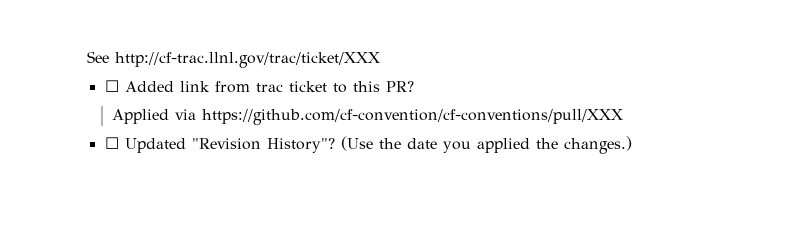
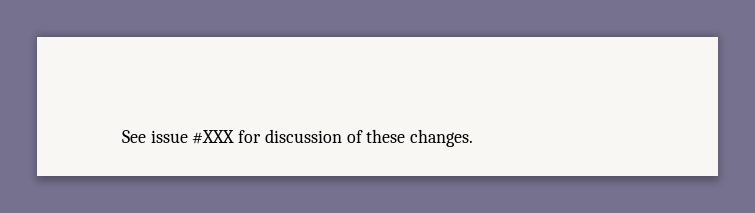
[115,52,380,68] [104,80,414,93] [112,109,624,125] [104,136,632,154] http://cf-trac.llnl.gov/trac/ticket/XXX // ☐ Added link from trac ticket to this PR? // Applied via https://github.com/cf-convention/cf-conventions/pull/XXX // ☐ Updated "Revision History"? (Use the date you applied the changes.) -> [150,129,474,147] issue #XXX for discussion of these changes.

